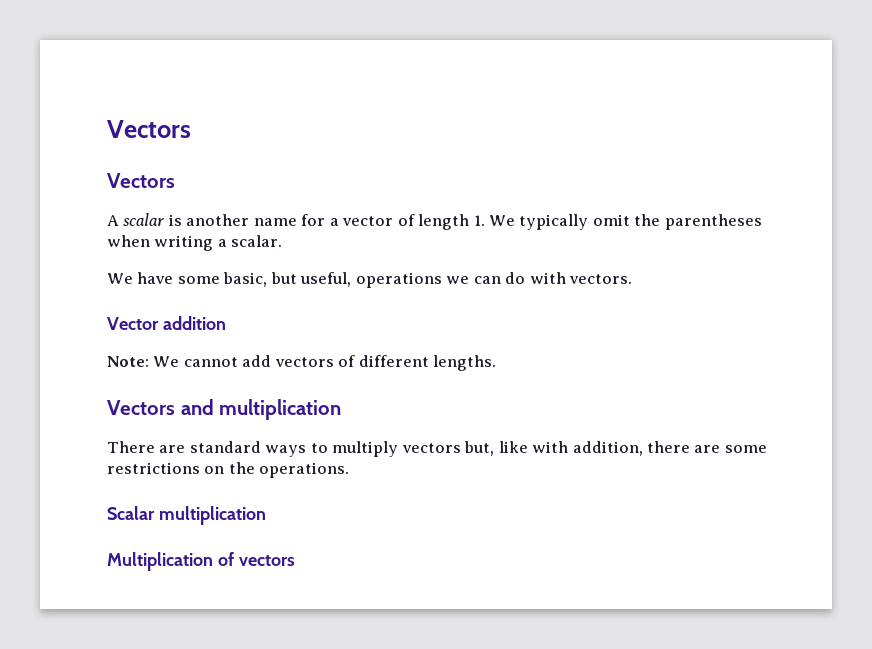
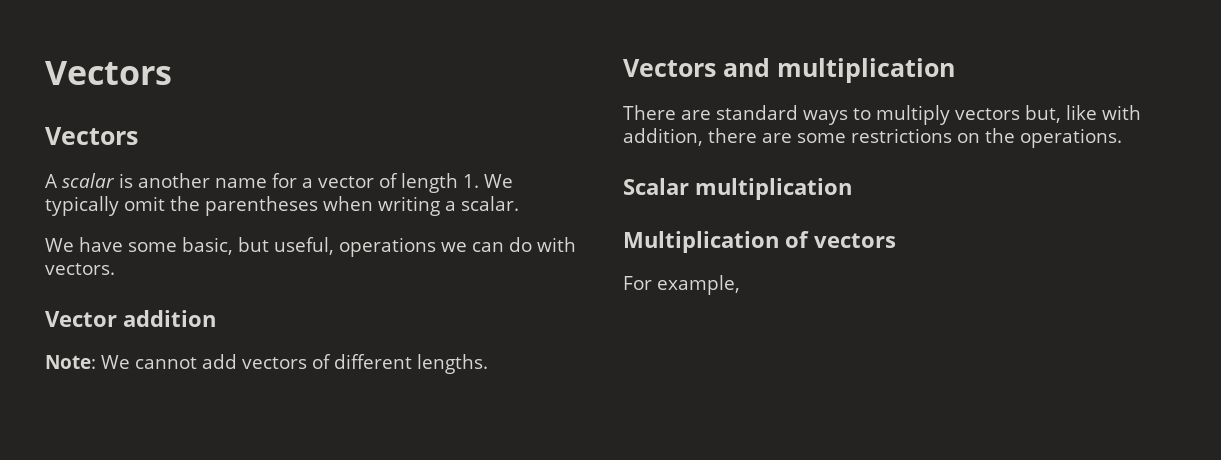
(295, 560) none -> [623,275,740,295] // For example,

